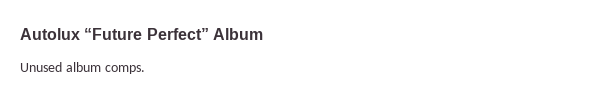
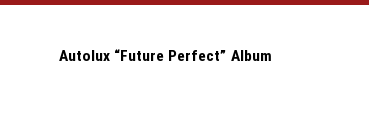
[20,62,145,74] // Unused album comps. -> (272, 55) none

